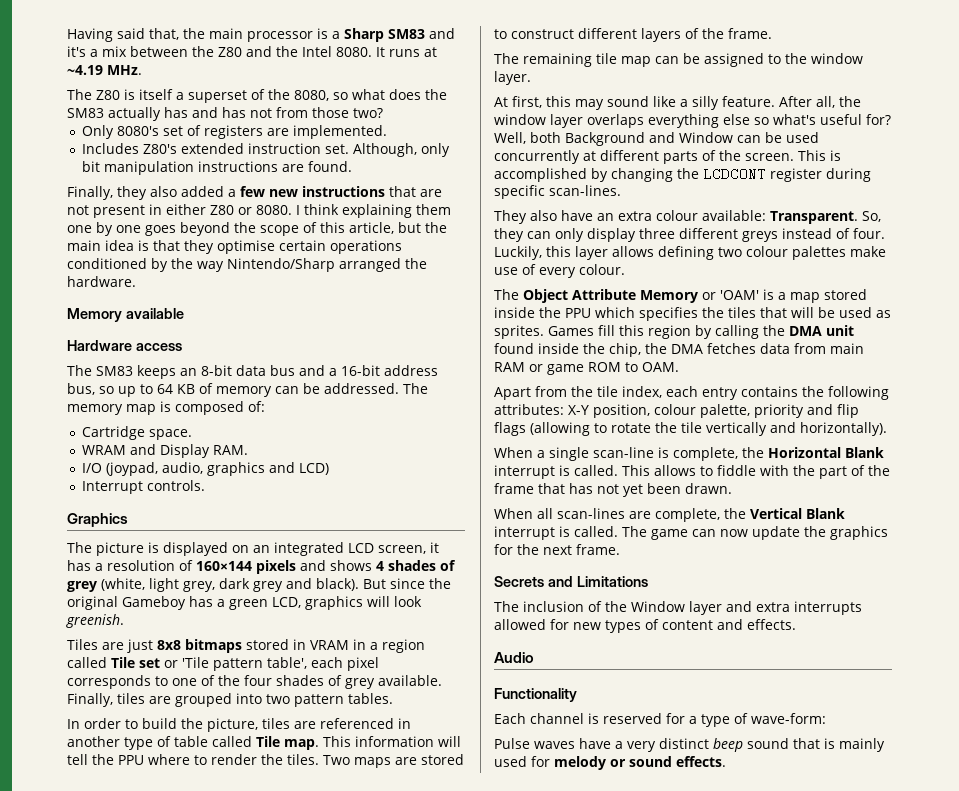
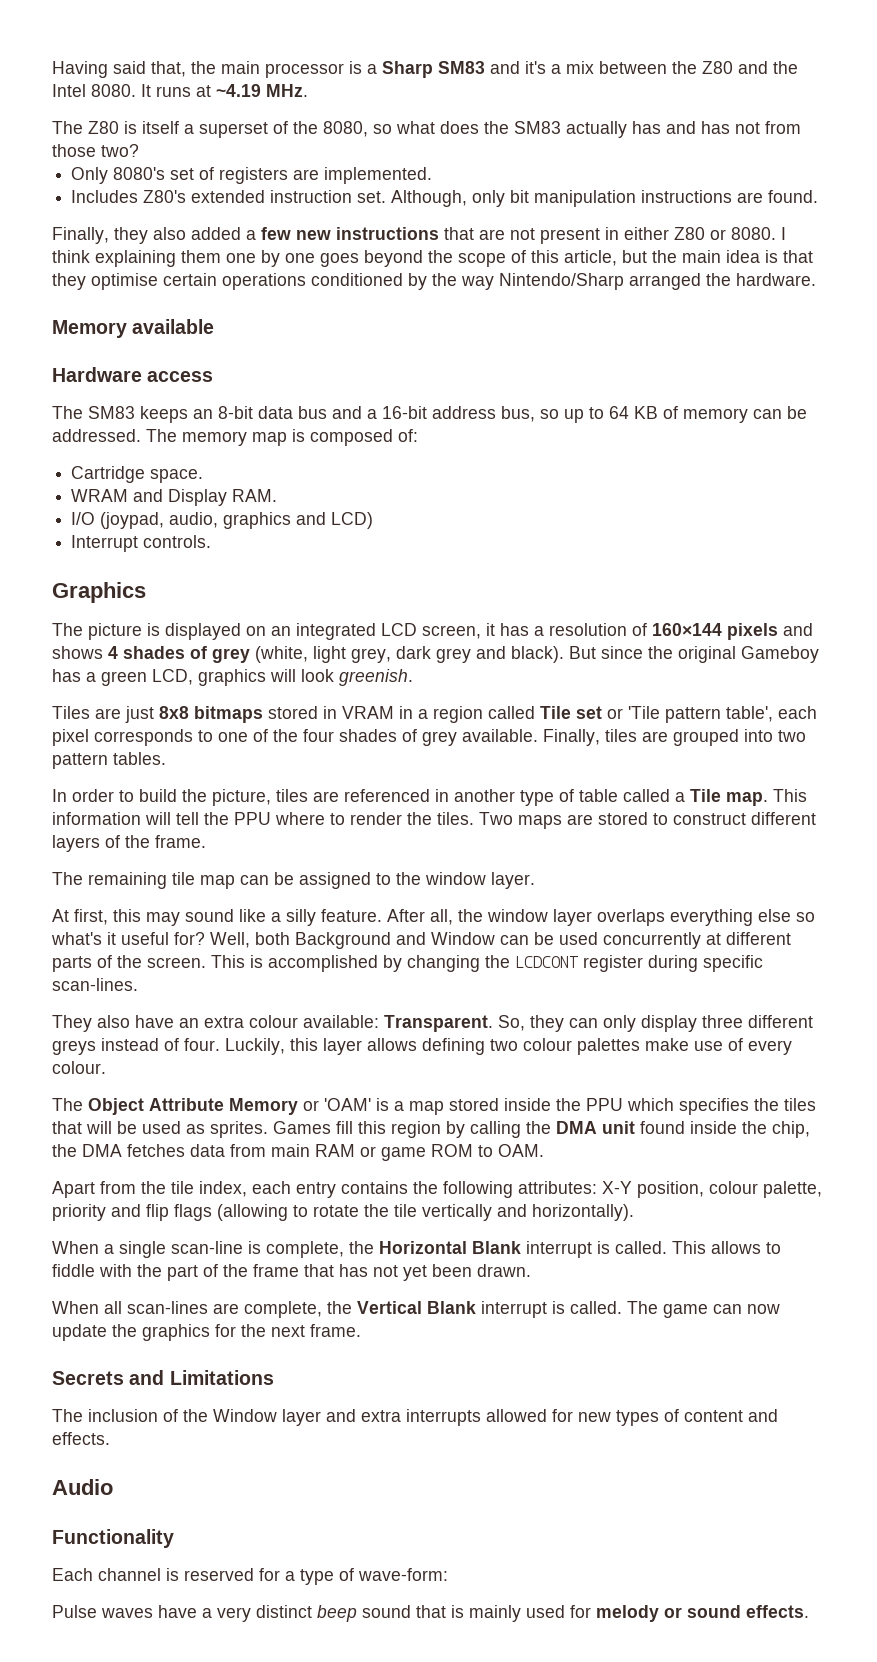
(252, 741) none -> [675,792,685,802] a
(816, 119) none -> [107,932,116,945] it

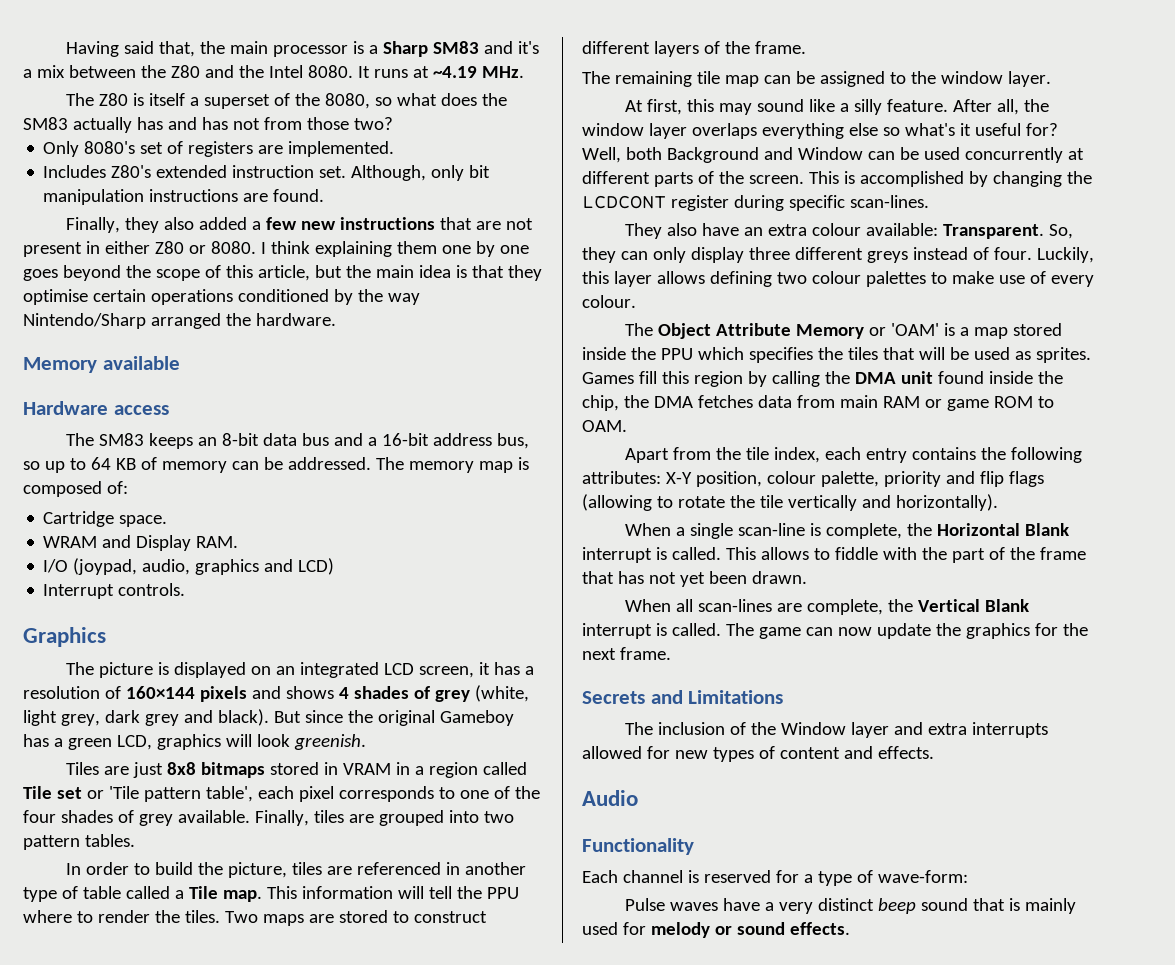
(640, 1046) none -> [930,272,947,284] to

